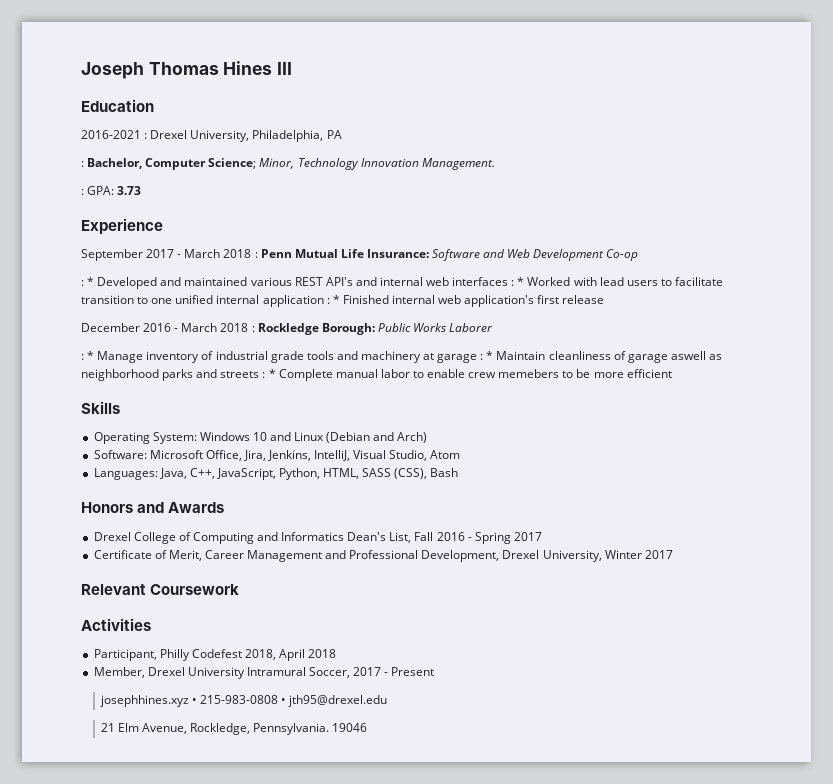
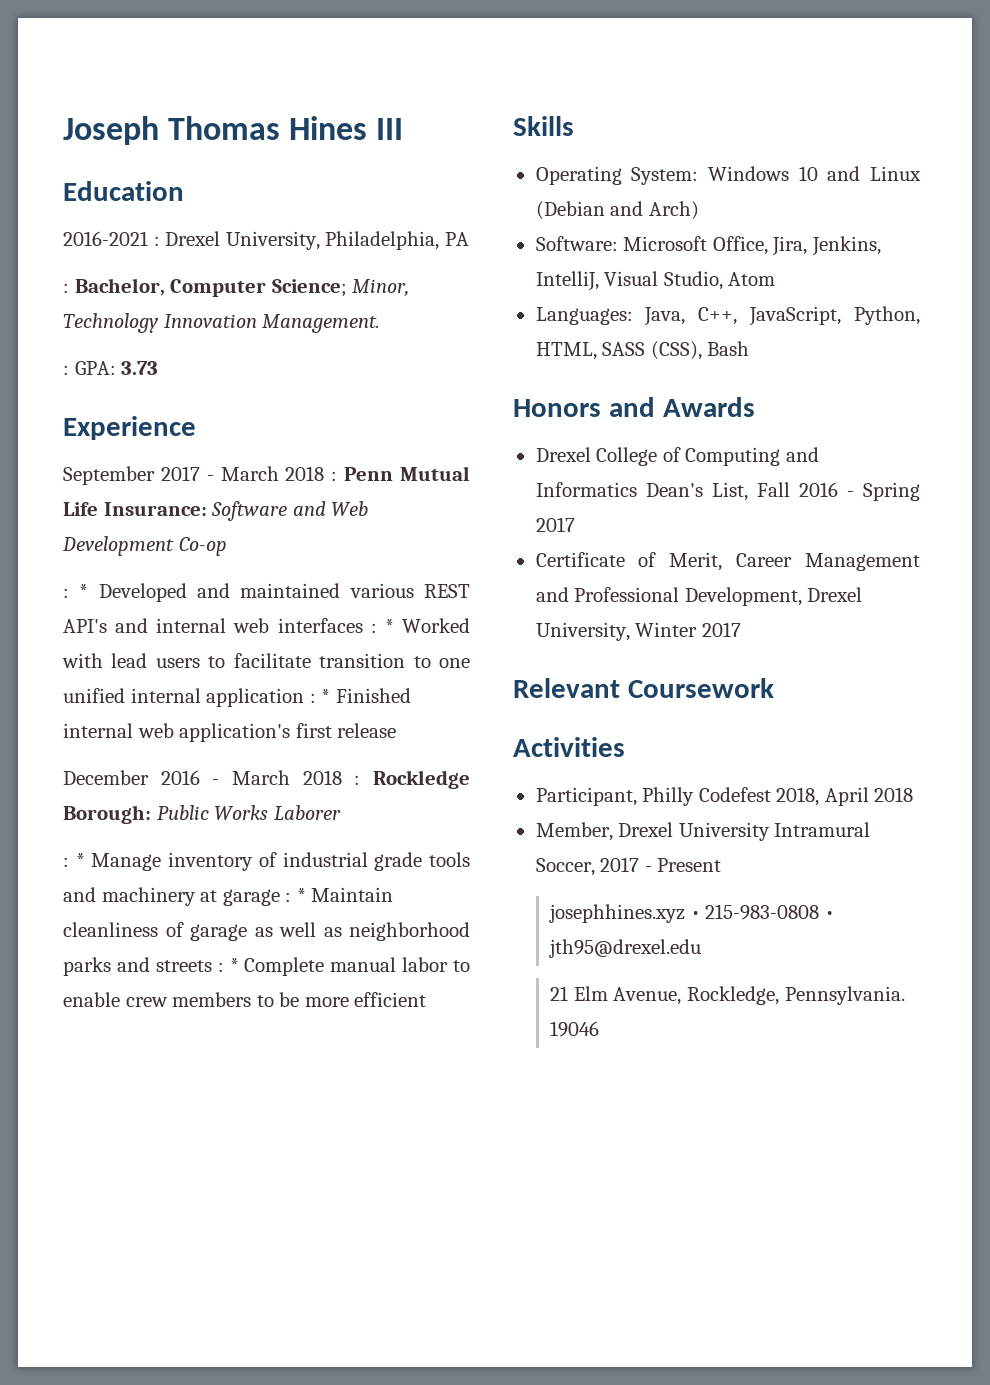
[670,351,706,360] aswell -> [254,922,316,937] as well
[498,369,560,378] memebers -> [172,992,252,1007] members

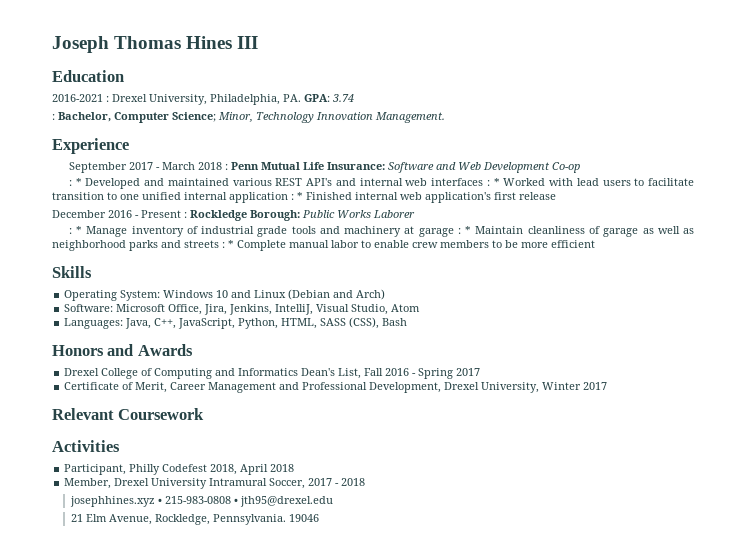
[444,232,469,246] PA -> [283,94,354,102] PA. GPA: 3.74
[63,361,159,375] // : GPA: 3.73 -> (445, 117) none
[232,770,342,785] March 2018 -> [141,210,181,218] Present
[657,858,722,872] Present -> [341,478,366,486] 2018

